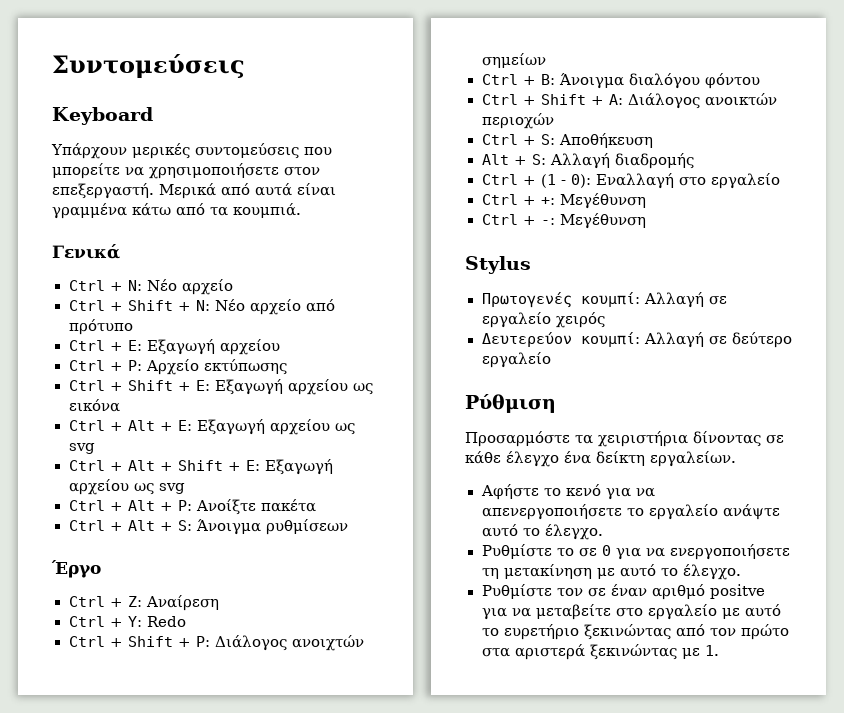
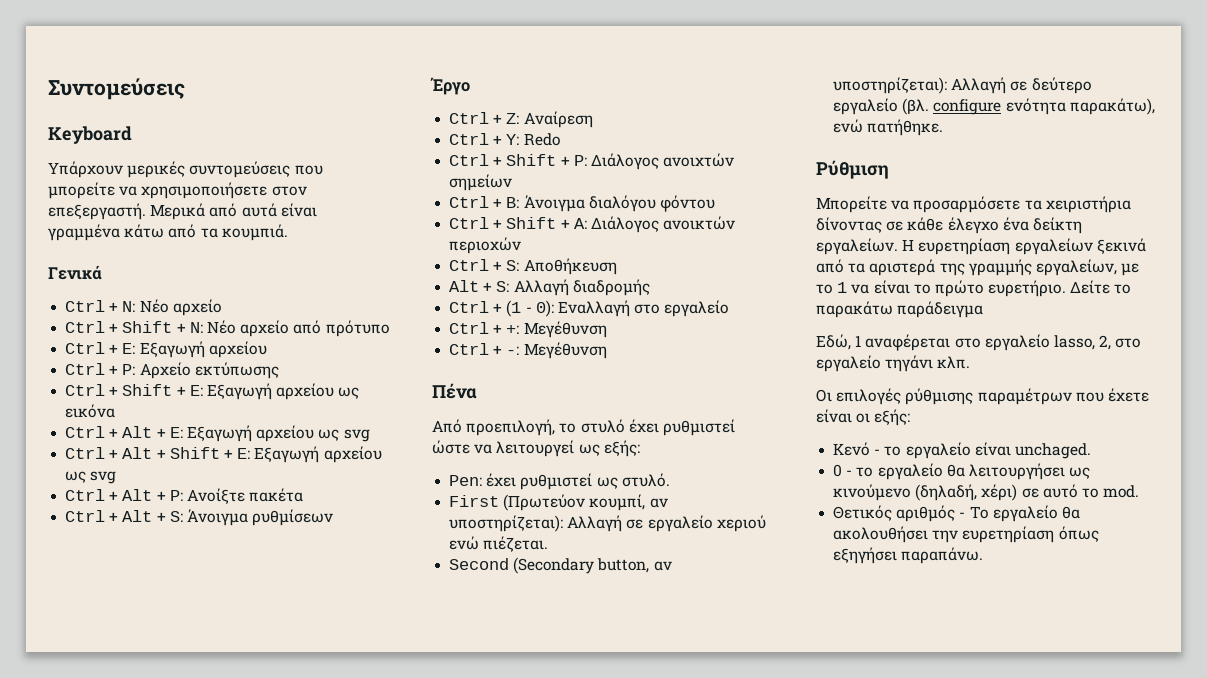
[465,256,531,274] [481,292,727,308] [481,312,605,328] [481,332,792,348] [481,352,551,368] [465,394,556,413] [465,431,570,447] Stylus // Πρωτογενές κουμπί: Αλλαγή σε εργαλείο χειρός // Δευτερεύον κουμπί: Αλλαγή σε δεύτερο εργαλείο // Ρύθμιση // Προσαρμόστε -> [432,383,477,399] [432,419,735,436] [432,440,640,457] [449,473,670,490] [449,494,668,511] [449,515,766,532] [449,536,549,552] [449,557,672,574] [833,77,1092,94] [833,98,1155,115] [833,119,944,136] [816,160,889,179] [816,196,1021,213] Πένα // Από προεπιλογή, το στυλό έχει ρυθμιστεί ώστε να λειτουργεί ως εξής: // Pen: έχει ρυθμιστεί ως στυλό. // First (Πρωτεύον κουμπί, αν υποστηρίζεται): Αλλαγή σε εργαλείο χεριού ενώ πιέζεται. // Second (Secondary button, αν υποστηρίζεται): Αλλαγή σε δεύτερο εργαλείο (βλ. configure ενότητα παρακάτω), ενώ πατήθηκε. // Ρύθμιση // Μπορείτε να προσαρμόσετε
[480,484,655,500] [481,504,780,520] [481,524,603,540] [481,544,790,560] [481,564,741,580] [481,584,765,600] [481,604,781,620] [481,624,789,640] [481,644,719,660] // Αφήστε το κενό για να απενεργοποιήσετε το εργαλείο ανάψτε αυτό το έλεγχο. // Ρυθμίστε το σε 0 για να ενεργοποιήσετε τη μετακίνηση με αυτό το έλεγχο. // Ρυθμίστε τον σε έναν αριθμό positve για να μεταβείτε στο εργαλείο με αυτό το ευρετήριο ξεκινώντας από τον πρώτο στα αριστερά ξεκινώντας με 1. -> [902,238,1146,255] [816,259,1140,276] [816,280,1132,297] [816,301,984,318] [816,334,1142,351] [816,355,971,372] [816,388,1149,405] [816,409,911,426] [833,442,1091,459] [833,463,1091,480] [833,484,1140,501] [833,505,1080,522] [833,526,1099,543] [833,547,984,564] Η ευρετηρίαση εργαλείων ξεκινά από τα αριστερά της γραμμής εργαλείων, με το 1 να είναι το πρώτο ευρετήριο. Δείτε το παρακάτω παράδειγμα // Εδώ, 1 αναφέρεται στο εργαλείο lasso, 2, στο εργαλείο τηγάνι κλπ. // Οι επιλογές ρύθμισης παραμέτρων που έχετε είναι οι εξής: // Κενό - το εργαλείο είναι unchaged. // 0 - το εργαλείο θα λειτουργήσει ως κινούμενο (δηλαδή, χέρι) σε αυτό το mod. // Θετικός αριθμός - Το εργαλείο θα ακολουθήσει την ευρετηρίαση όπως εξηγήσει παραπάνω.

